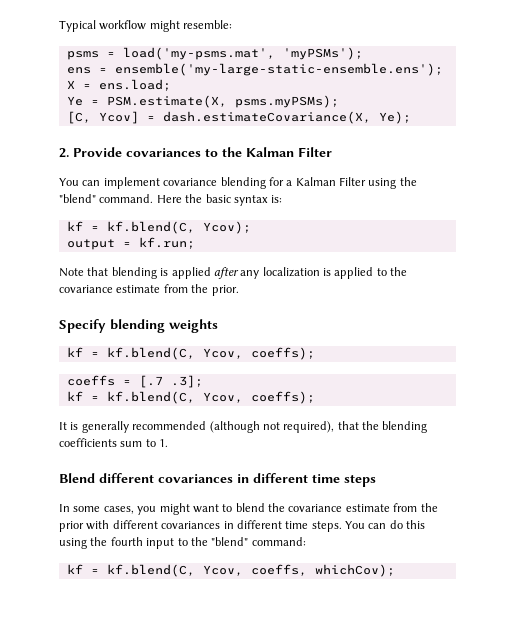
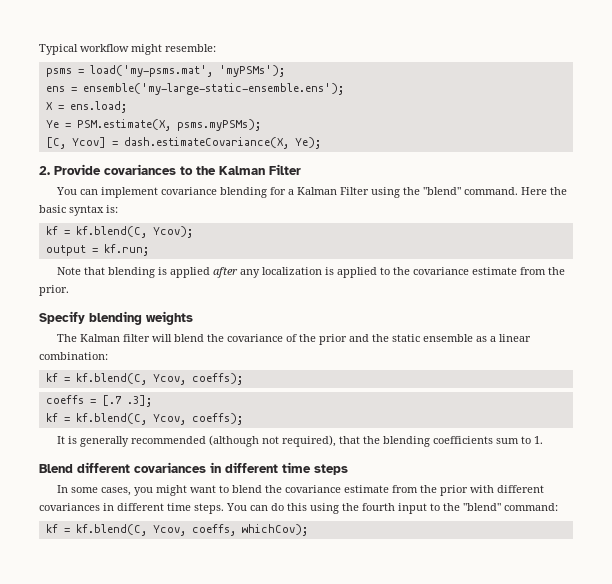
(218, 326) none -> [56,334,531,345] [39,352,108,360] // The Kalman filter will blend the covariance of the prior and the static ensemble as a linear combination:

